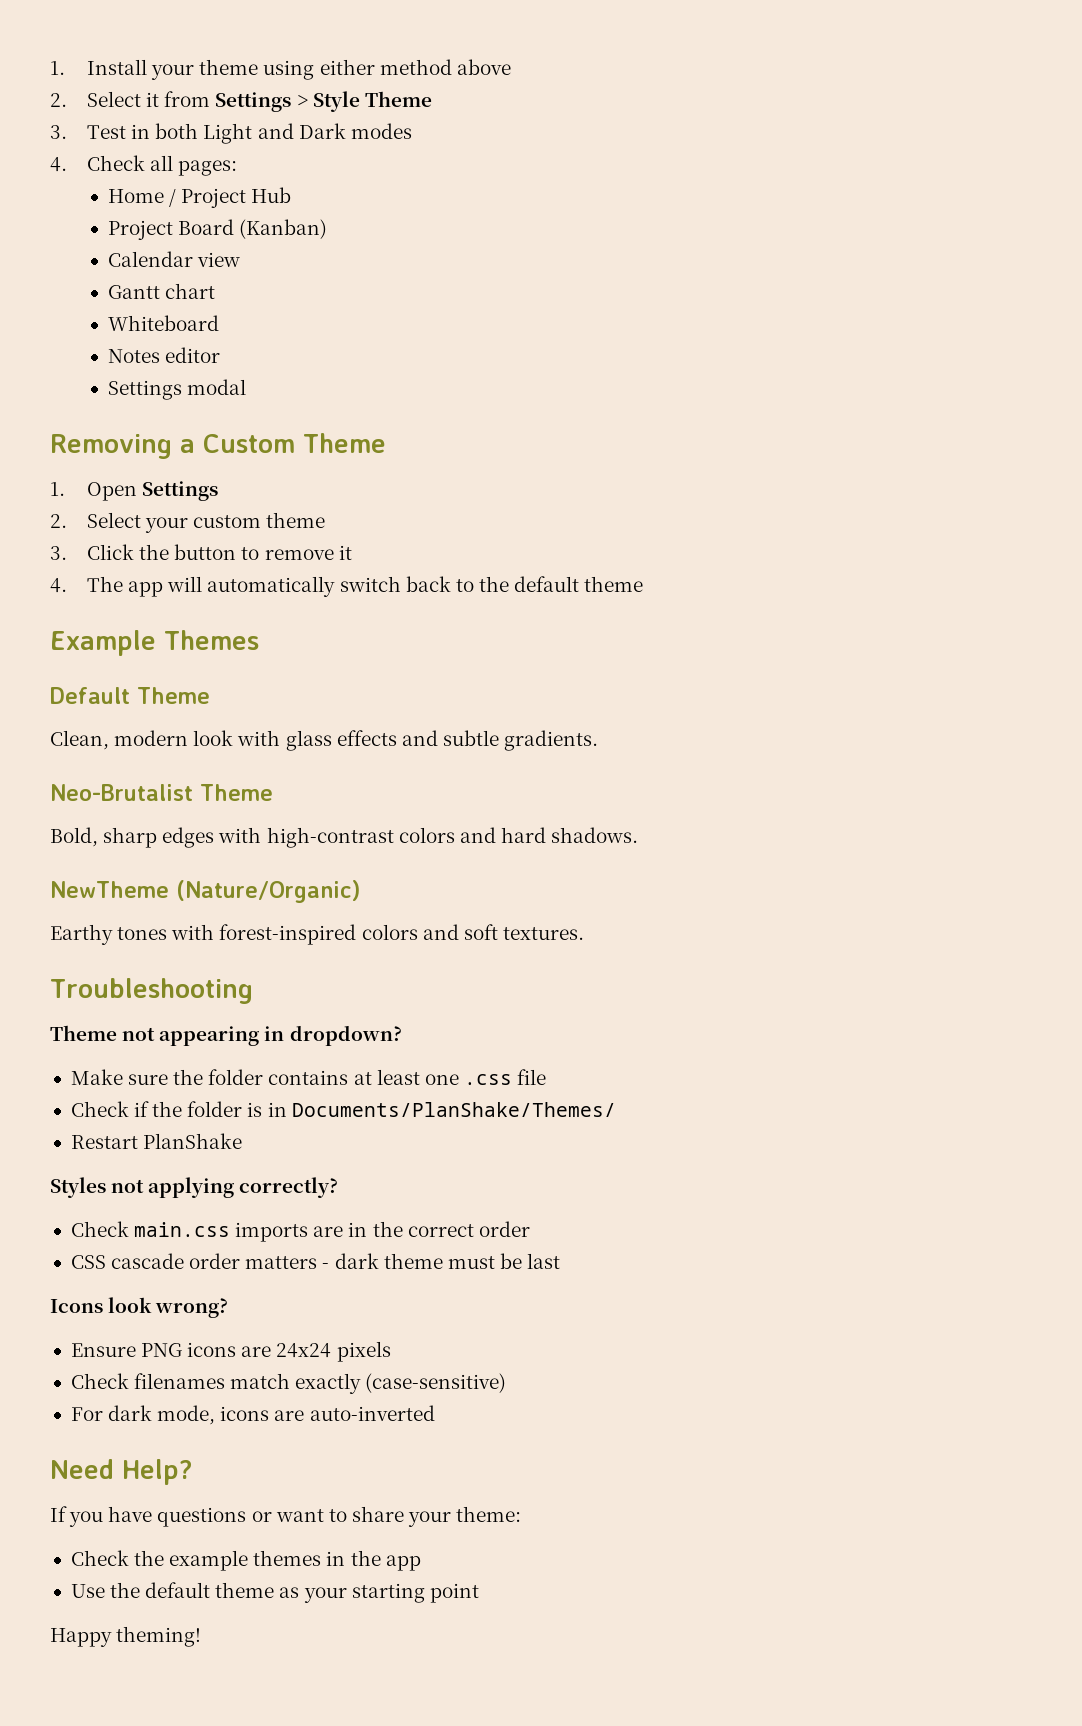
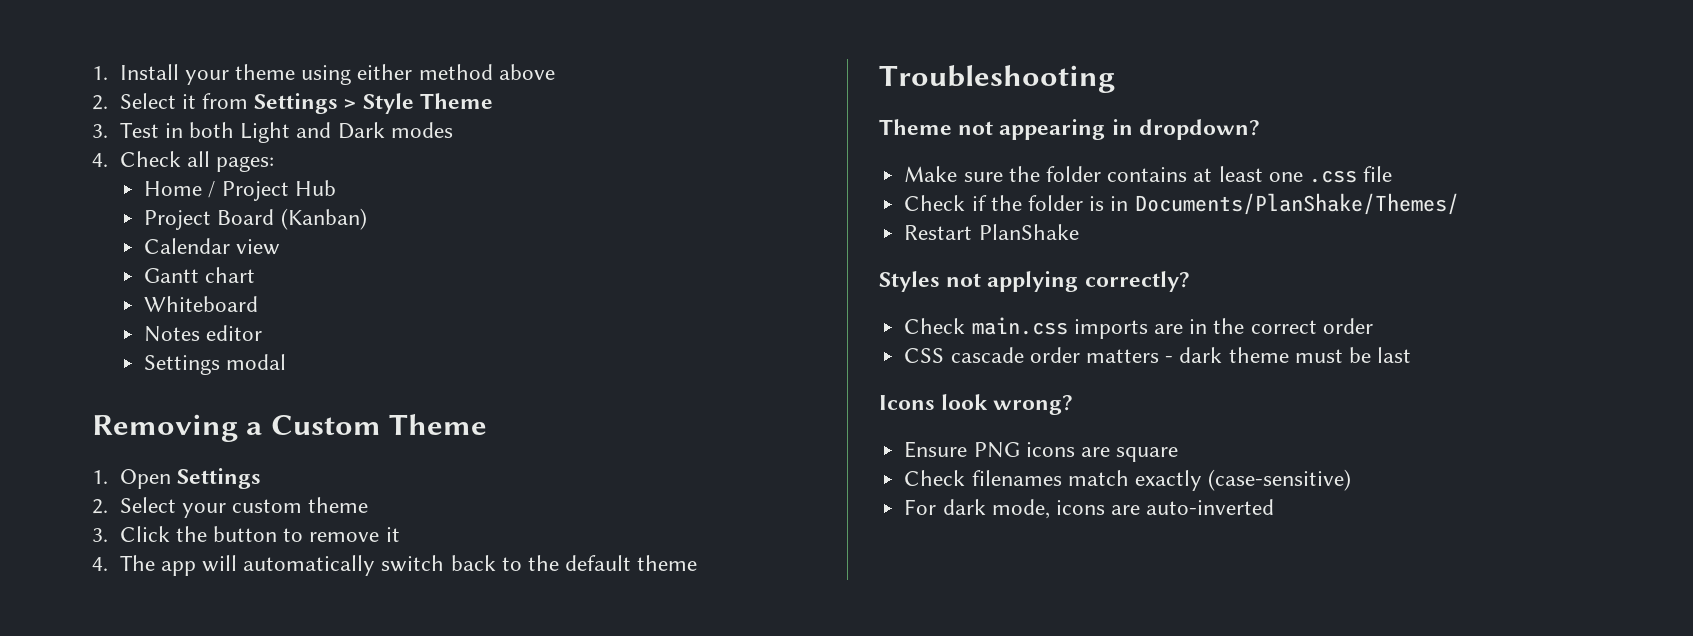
[50,630,259,656] [50,687,210,704] [50,730,599,751] [50,784,273,801] [50,827,639,848] [50,880,360,903] [50,924,584,945] // Example Themes // Default Theme // Clean, modern look with glass effects and subtle gradients. // Neo-Brutalist Theme // Bold, sharp edges with high-contrast colors and hard shadows. // NewTheme (Nature/Organic) // Earthy tones with forest-inspired colors and soft textures. -> (698, 563) none
[276,1341,391,1362] 24x24 pixels -> [1116,447,1179,462] square
[50,1459,193,1485] [50,1506,522,1527] [70,1550,421,1571] [70,1582,479,1603] [50,1626,202,1647] // Need Help? // If you have questions or want to share your theme: // Check the example themes in the app // Use the default theme as your starting point // Happy theming! -> (1275, 507) none

